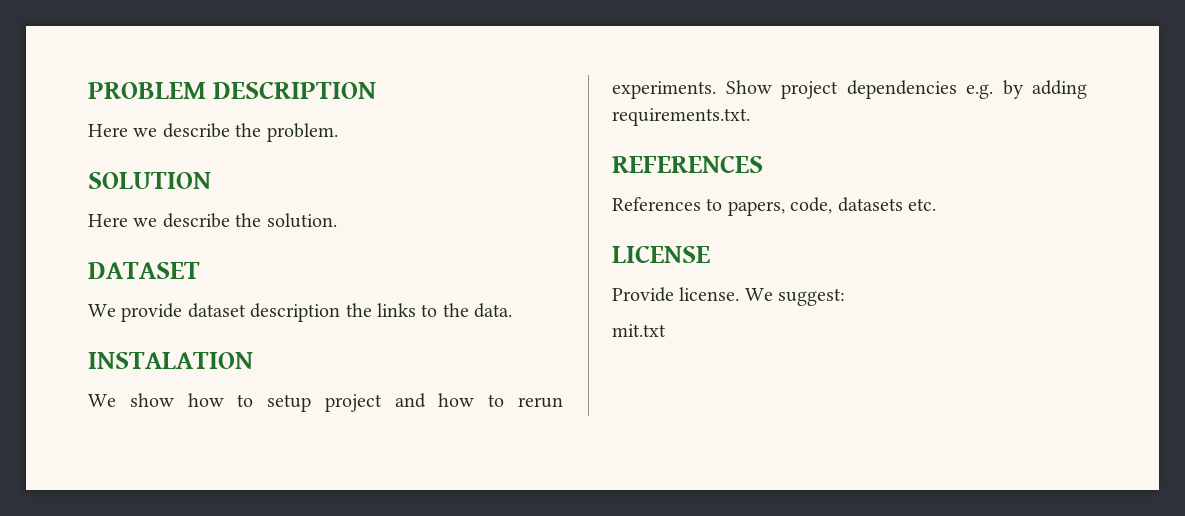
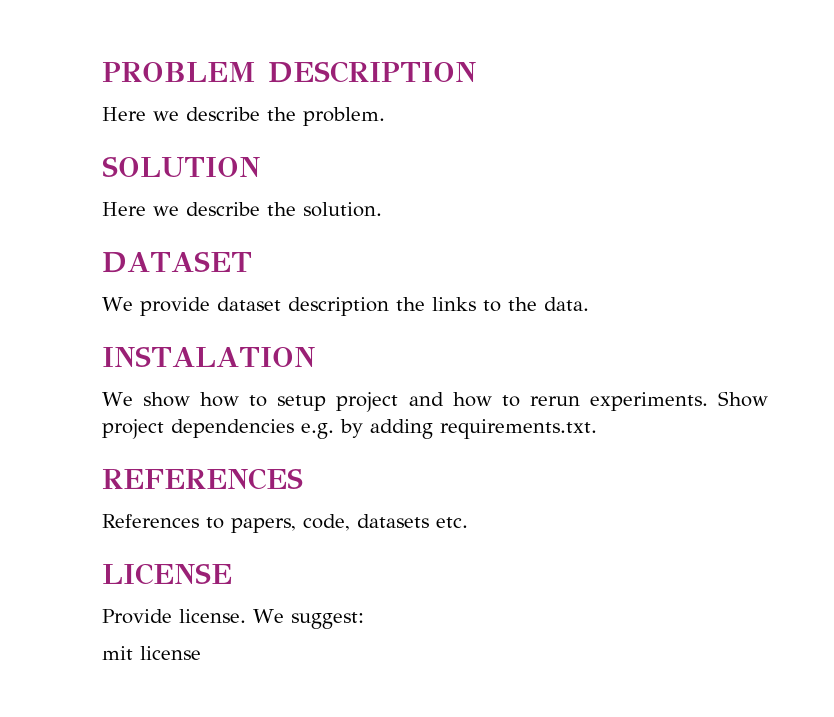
[612,324,666,337] mit.txt -> [102,646,201,660] mit license

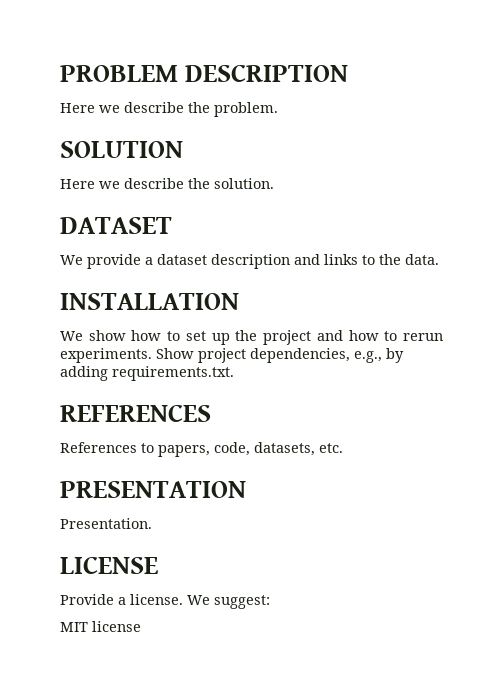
(210, 306) none -> [145,257,153,265] a
[395,297,425,311] the -> [294,254,320,265] and
[102,346,315,367] INSTALATION -> [60,293,239,310] INSTALLATION
[277,395,327,411] setup -> [185,330,258,345] set up the
[171,419,334,439] dependencies e.g. -> [250,348,382,363] dependencies, e.g.,
[357,514,429,528] datasets -> [254,442,315,456] datasets,
(468, 522) none -> [60,481,246,498] [60,518,152,529] // PRESENTATION // Presentation.
(172, 616) none -> [118,597,126,605] a
[102,646,133,660] mit -> [60,622,88,632] MIT

